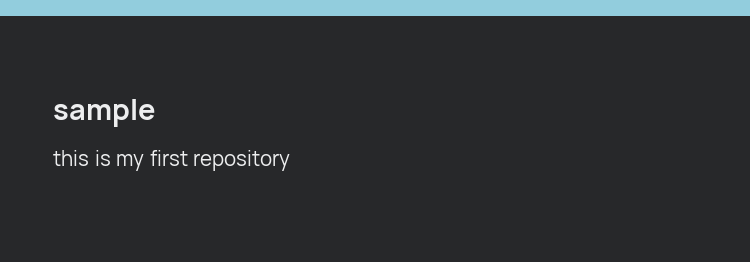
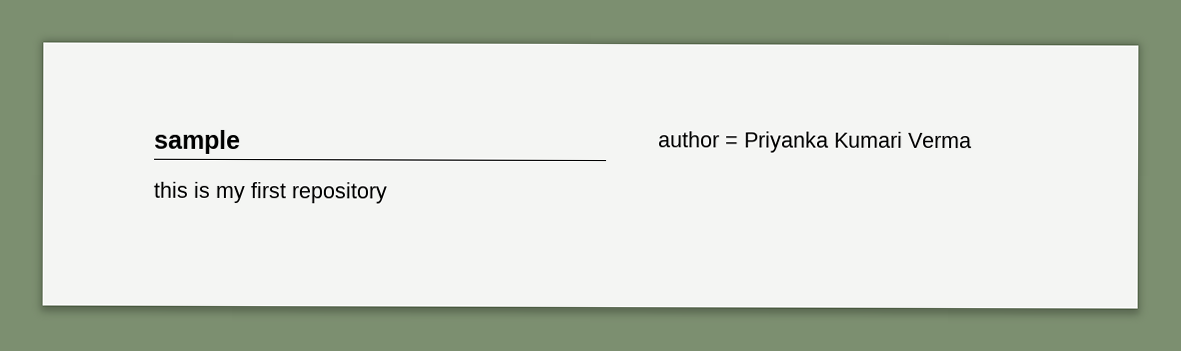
(291, 160) none -> [658,131,972,153] // author = Priyanka Kumari Verma

